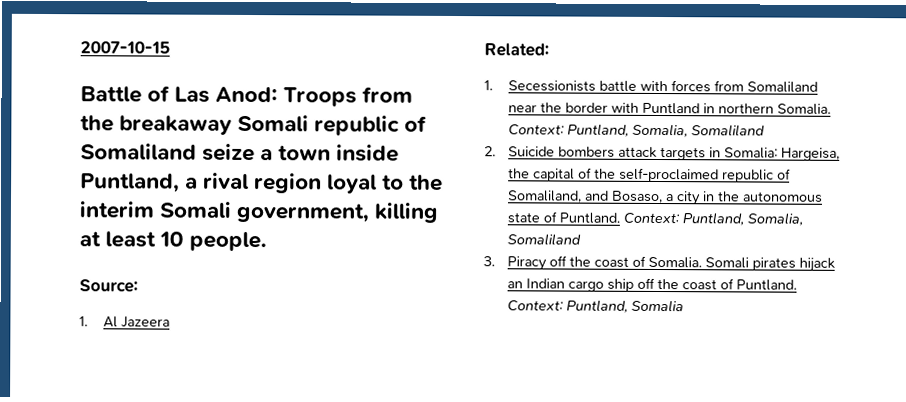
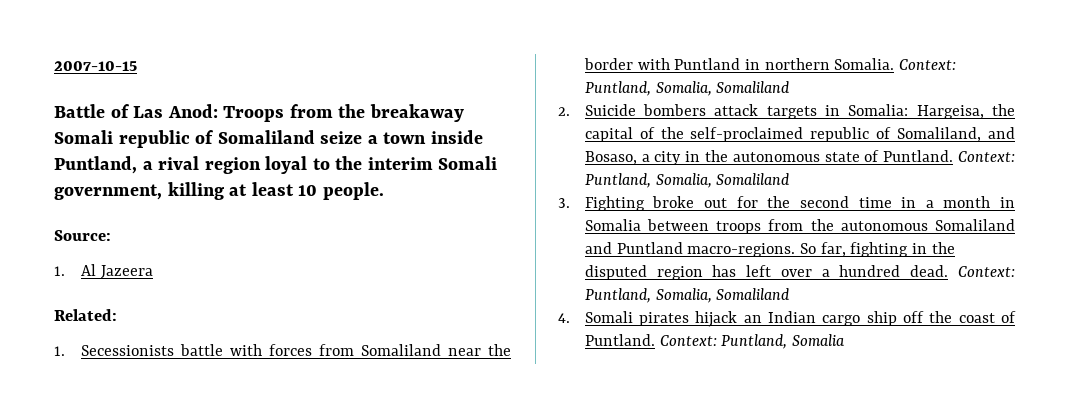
[506,255,702,271] Piracy off the coast of Somalia. -> [584,196,1015,211] [584,219,1015,234] [584,242,955,257] [584,265,1015,280] [584,288,791,303] [558,313,570,323] Fighting broke out for the second time in a month in Somalia between troops from the autonomous Somaliland and Puntland macro-regions. So far, fighting in the disputed region has left over a hundred dead. Context: Puntland, Somalia, Somaliland // 4.

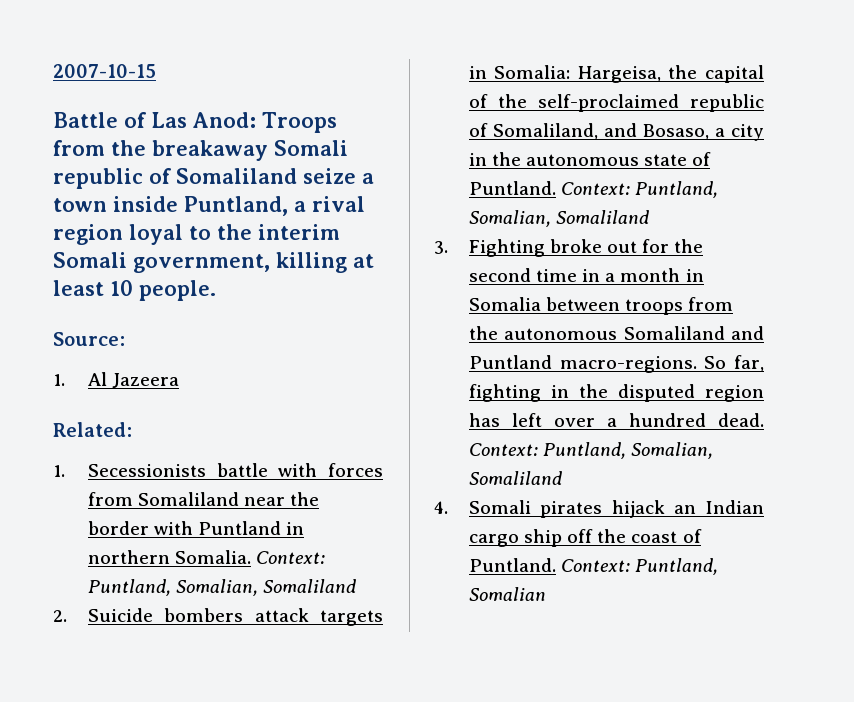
[655,81,712,96] Somalia, -> [176,579,259,596] Somalian,
[655,173,712,188] Somalia, -> [468,210,551,227] Somalian,
[655,288,712,303] Somalia, -> [631,442,714,459] Somalian,
[791,334,845,346] Somalia -> [468,587,546,601] Somalian

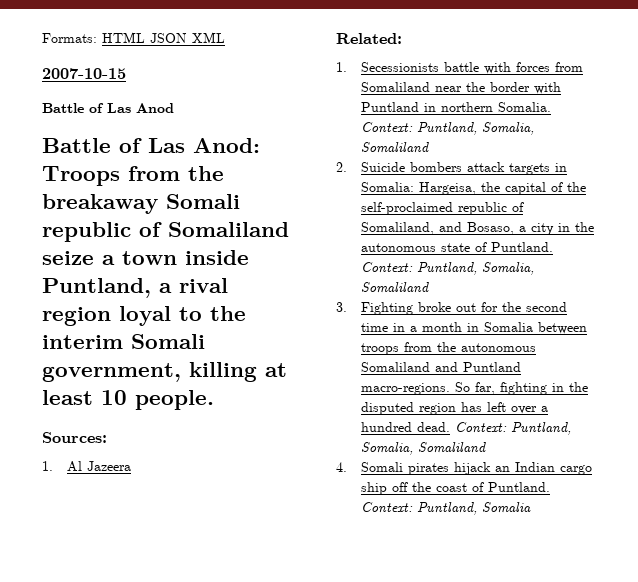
[53,64,156,78] 2007-10-15 -> [42,32,225,43] [42,68,126,79] [42,103,174,113] Formats: HTML JSON XML // 2007-10-15 // Battle of Las Anod
[53,332,125,346] Source: -> [42,432,107,443] Sources:
[176,579,259,596] Somalian, -> [481,122,534,135] Somalia,
[468,210,551,227] Somalian, -> [481,262,534,275] Somalia,
[631,442,714,459] Somalian, -> [360,442,413,455] Somalia,
[468,587,546,601] Somalian -> [481,502,531,513] Somalia

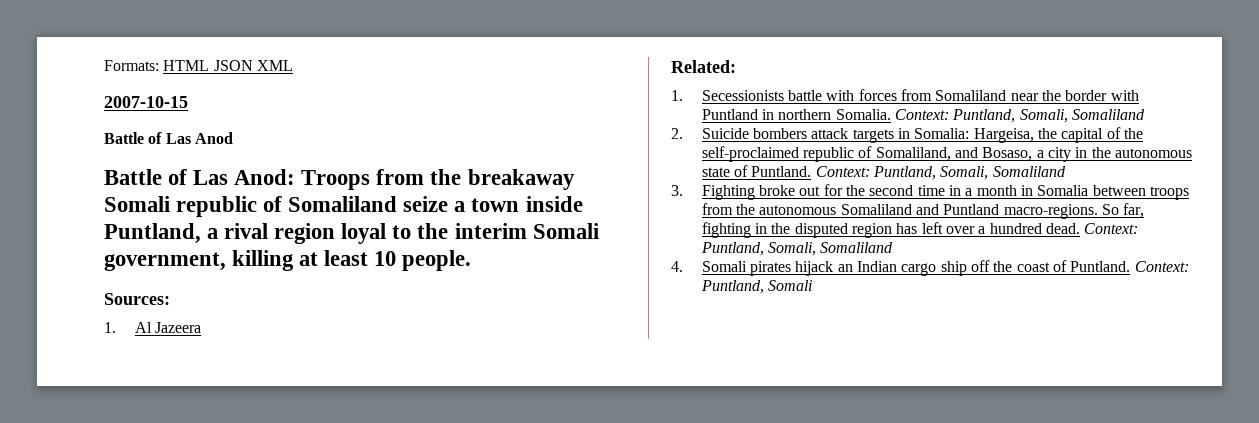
[481,122,534,135] Somalia, -> [1019,109,1068,123] Somali,
[481,262,534,275] Somalia, -> [940,166,989,180] Somali,
[360,442,413,455] Somalia, -> [768,242,817,256] Somali,
[481,502,531,513] Somalia -> [768,280,813,291] Somali

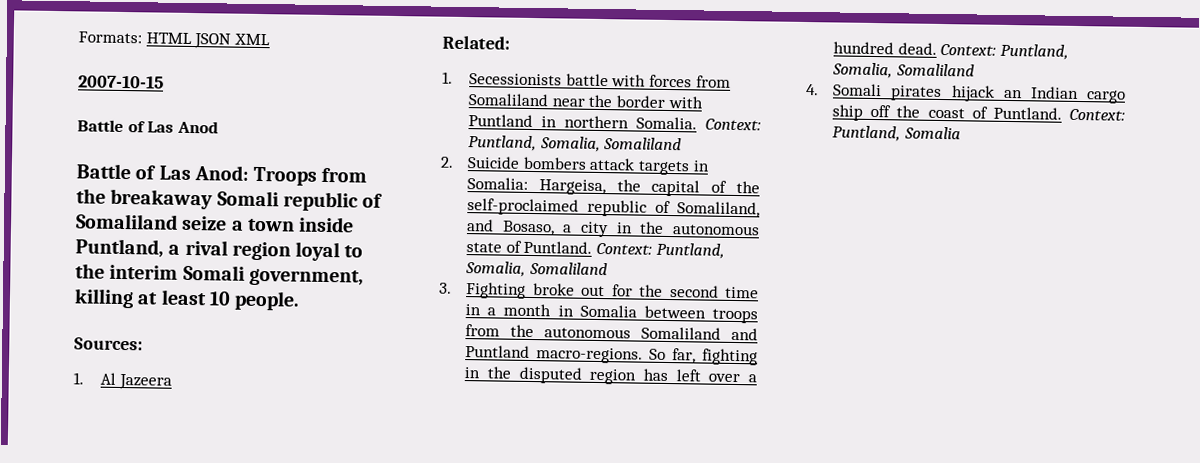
[1019,109,1068,123] Somali, -> [539,136,601,152] Somalia,
[940,166,989,180] Somali, -> [465,261,527,277] Somalia,
[768,242,817,256] Somali, -> [832,62,894,79] Somalia,
[768,280,813,291] Somali -> [903,126,961,140] Somalia

